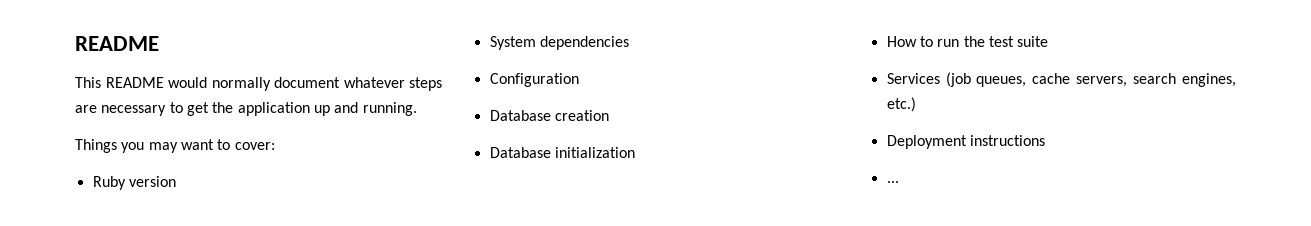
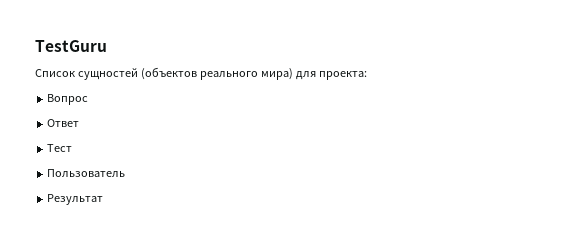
[75,36,159,51] [75,77,442,91] [75,102,417,116] [75,139,275,153] [92,176,176,190] [489,36,629,50] [489,73,579,87] [489,110,609,121] [489,147,635,158] [886,36,1049,47] [886,72,1236,87] [886,97,916,112] [886,135,1045,149] [886,181,899,183] README // This README would normally document whatever steps are necessary to get the application up and running. // Things you may want to cover: // Ruby version // System dependencies // Configuration // Database creation // Database initialization // How to run the test suite // Services (job queues, cache servers, search engines, etc.) // Deployment instructions // ... -> [35,40,107,52] [35,67,367,80] [47,94,89,105] [47,119,80,127] [47,144,73,152] [47,169,126,177] [47,194,104,205] TestGuru // Список сущностей (объектов реального мира) для проекта: // Вопрос // Ответ // Тест // Пользователь // Результат

